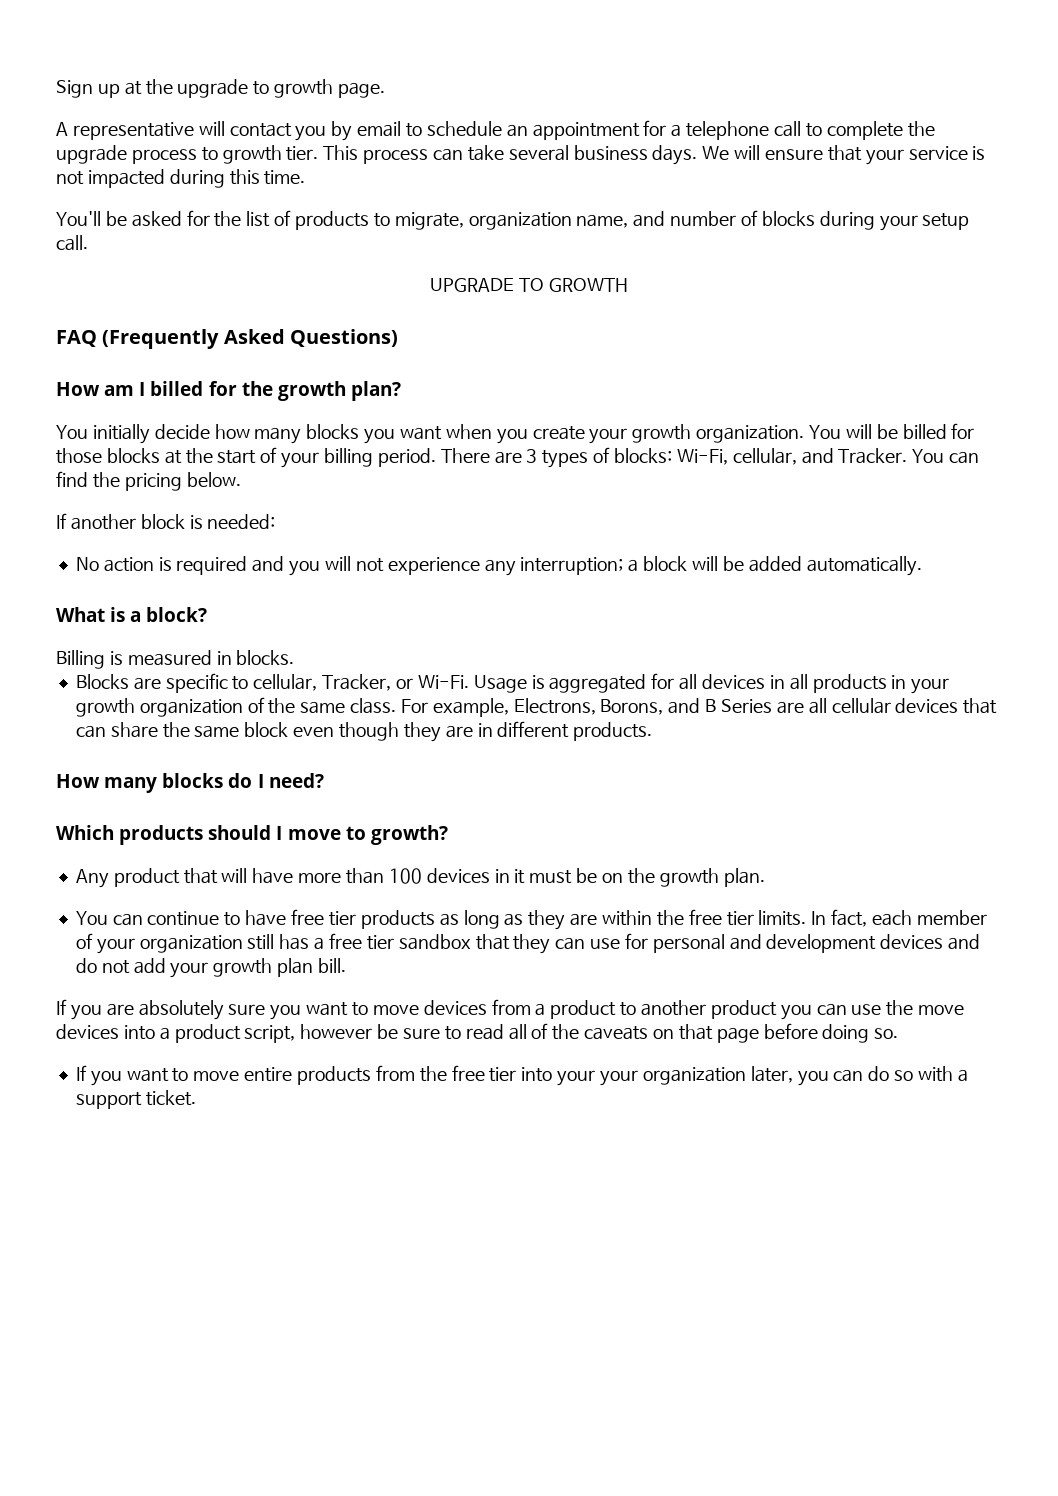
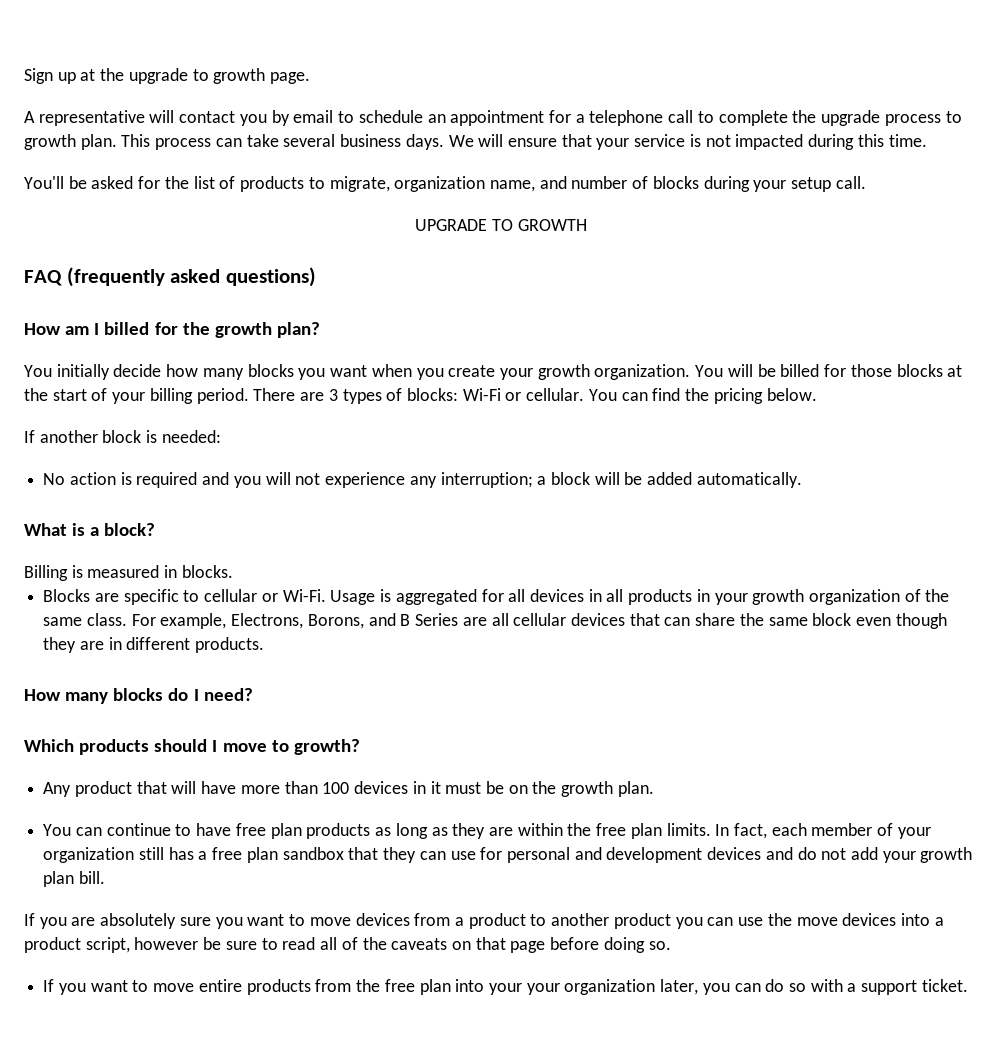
[286,146,319,161] tier. -> [80,134,117,150] plan.
[102,329,399,349] (Frequently Asked Questions) -> [66,267,316,287] (frequently asked questions)
[676,448,908,465] Wi-Fi, cellular, and Tracker. -> [462,388,585,401] Wi-Fi or cellular.
[253,674,392,691] cellular, Tracker, -> [204,589,258,602] cellular
[328,911,356,926] tier -> [270,823,302,839] plan
[726,911,754,926] tier -> [630,823,662,839] plan
[366,935,394,950] tier -> [246,847,278,863] plan
[489,1067,517,1082] tier -> [419,979,451,995] plan

